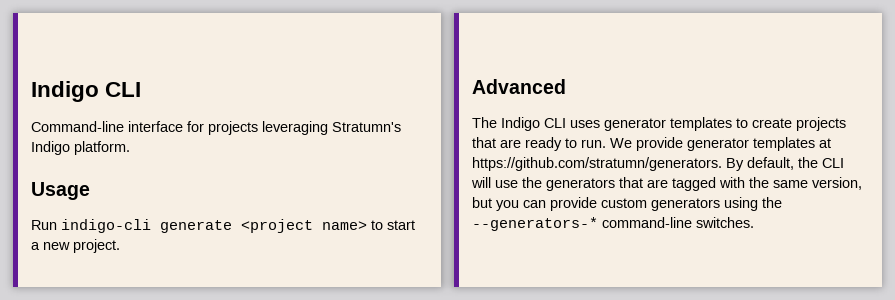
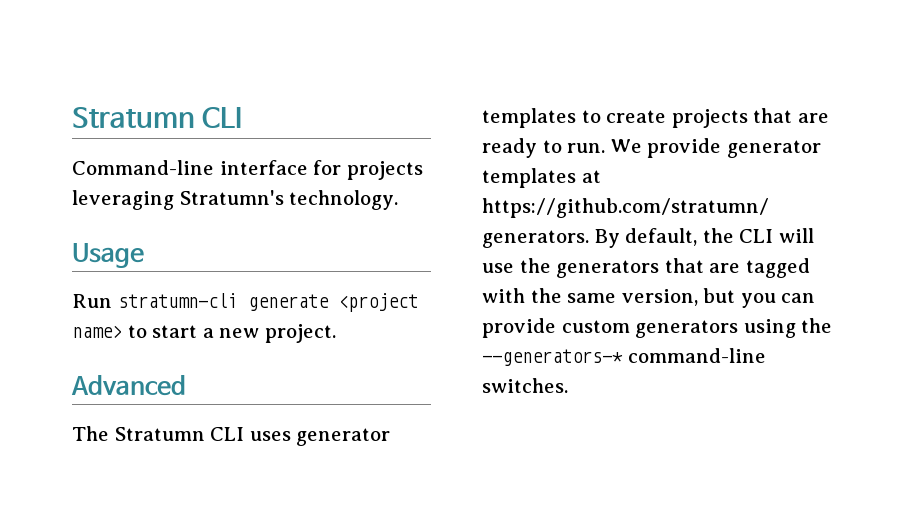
[31,81,99,102] Indigo -> [72,107,195,128] Stratumn
[31,141,130,155] Indigo platform. -> [289,190,399,210] technology.
[61,219,151,233] indigo-cli -> [117,293,238,308] stratumn-cli
[501,117,540,131] Indigo -> [114,427,205,441] Stratumn

